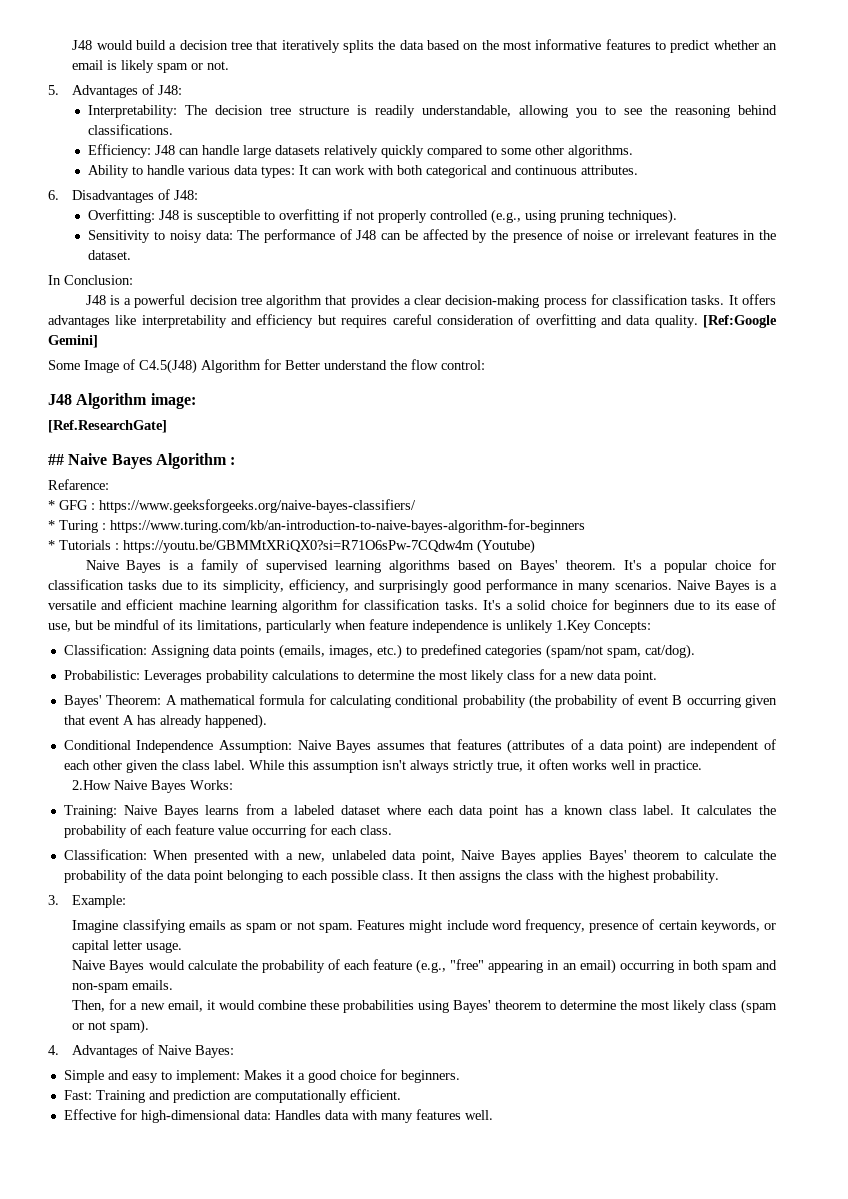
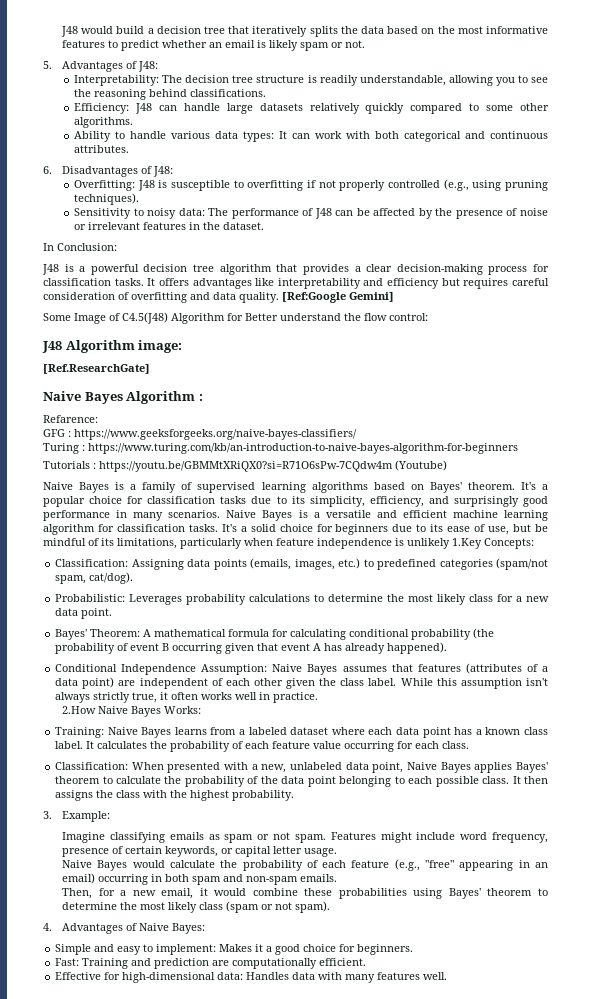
[48,454,64,465] ## -> (150, 369) none
[48,500,55,510] * -> (98, 419) none
[48,520,55,530] * -> (357, 434) none
[48,540,55,550] * -> (518, 448) none

